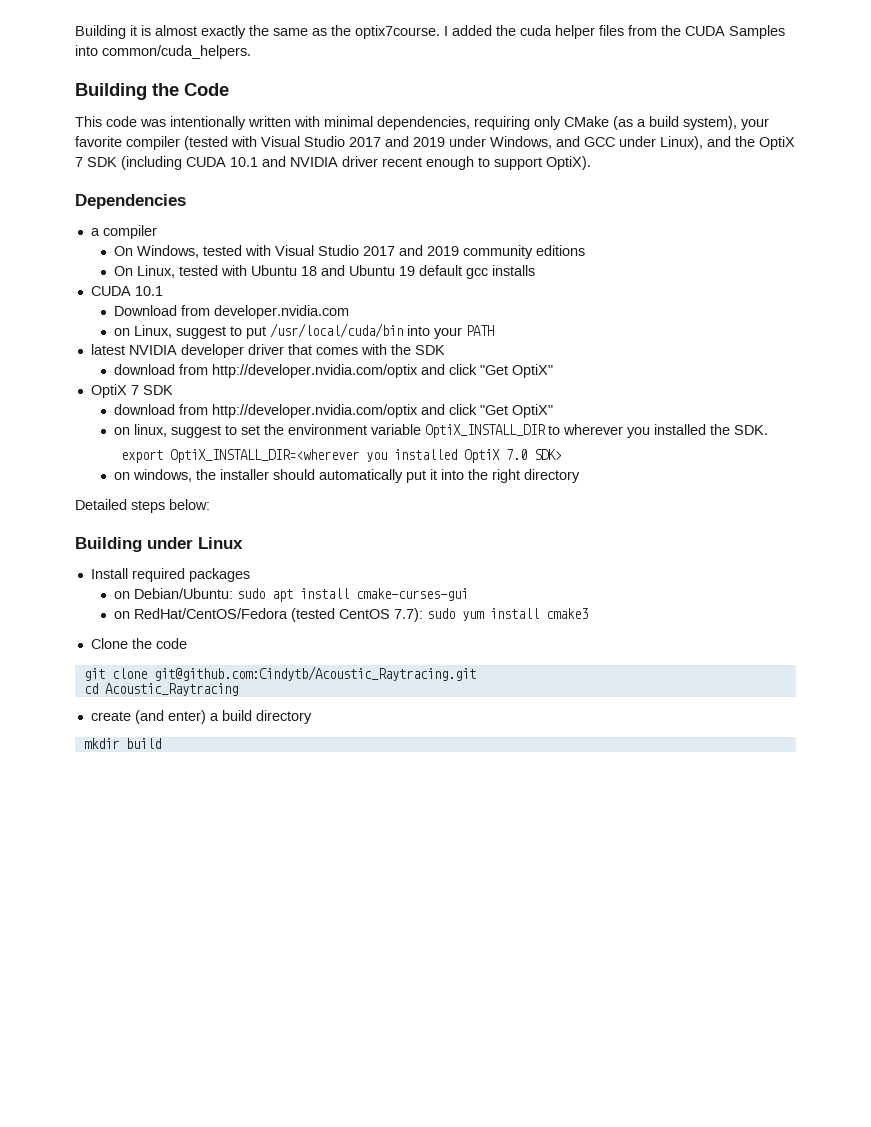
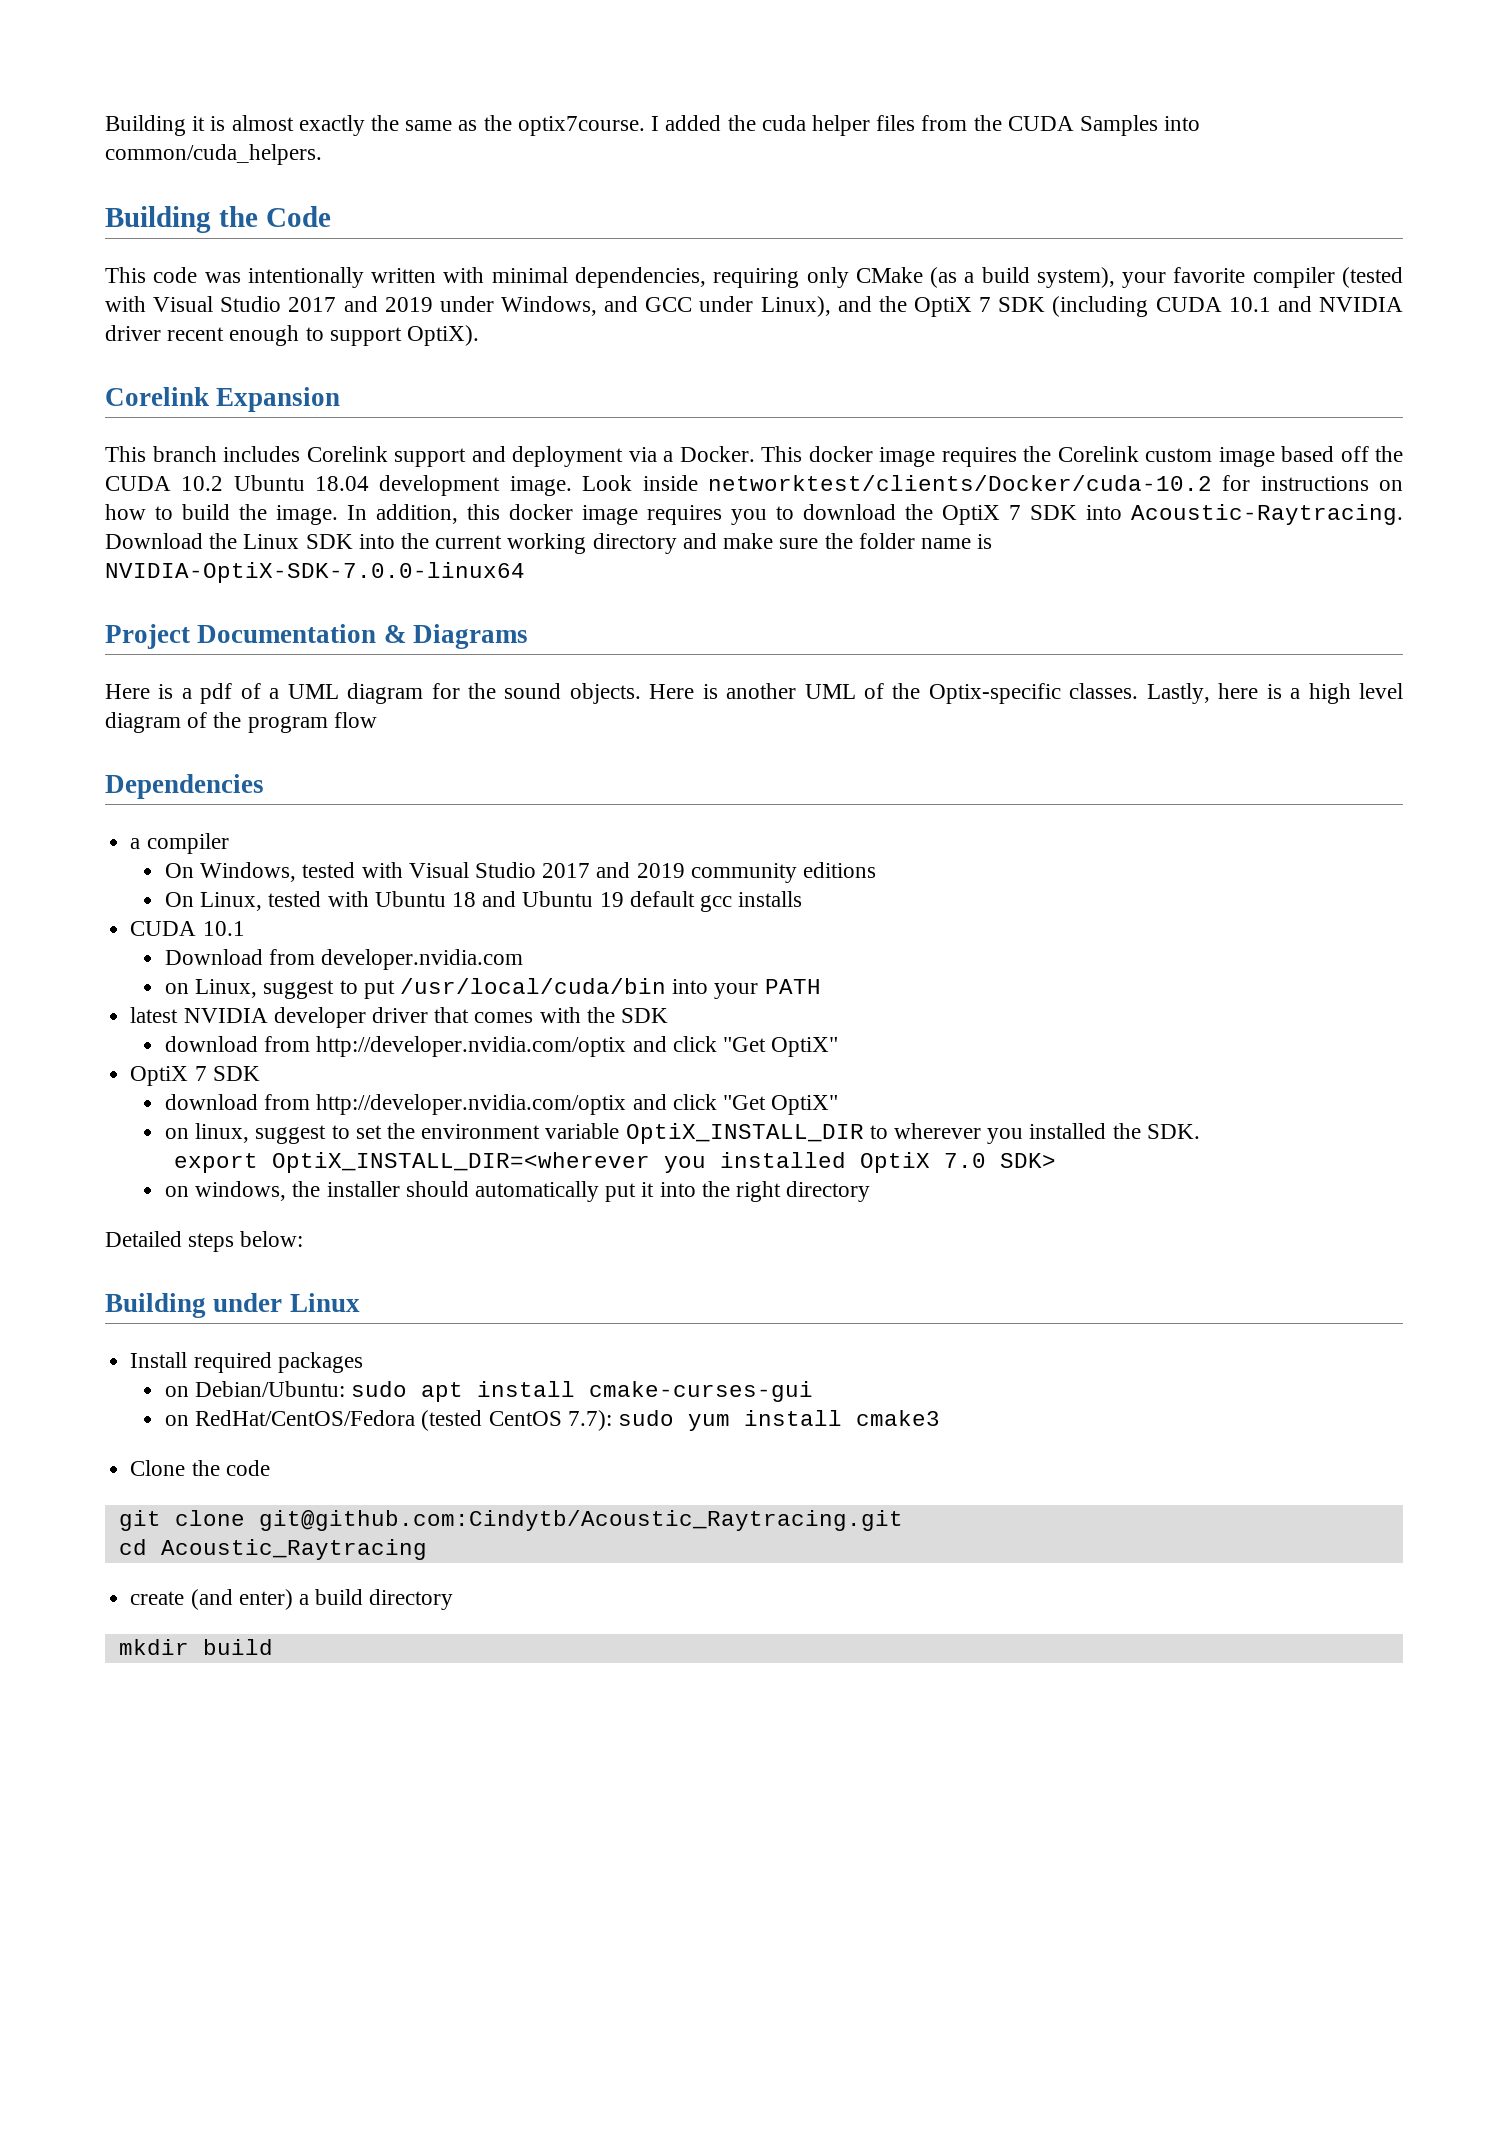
(591, 163) none -> [105,387,341,412] [105,446,1403,467] [105,475,1403,496] [105,504,1403,525] [105,533,993,554] [105,562,525,583] [105,624,528,649] [105,683,1404,704] [105,712,377,733] // Corelink Expansion // This branch includes Corelink support and deployment via a Docker. This docker image requires the Corelink custom image based off the CUDA 10.2 Ubuntu 18.04 development image. Look inside networktest/clients/Docker/cuda-10.2 for instructions on how to build the image. In addition, this docker image requires you to download the OptiX 7 SDK into Acoustic-Raytracing. Download the Linux SDK into the current working directory and make sure the folder name is NVIDIA-OptiX-SDK-7.0.0-linux64 // Project Documentation & Diagrams // Here is a pdf of a UML diagram for the sound objects. Here is another UML of the Optix-specific classes. Lastly, here is a high level diagram of the program flow

